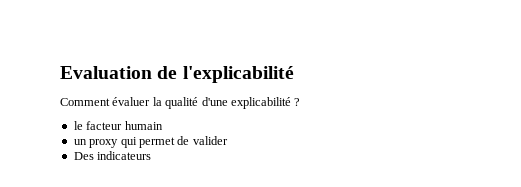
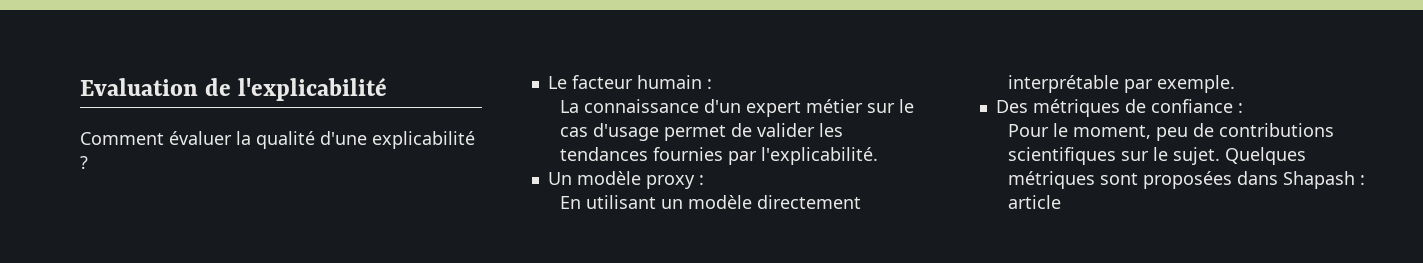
[73,121,83,130] le -> [547,76,567,89] Le
[73,136,228,148] [73,151,152,160] // un proxy qui permet de valider // Des indicateurs -> [706,79,712,89] [559,99,914,117] [559,123,843,141] [559,147,878,165] [547,171,704,189] [559,195,861,209] [1007,75,1235,93] [995,99,1243,117] [1007,123,1334,141] [1007,147,1306,165] [1007,171,1365,189] [1007,195,1061,209] : // La connaissance d'un expert métier sur le cas d'usage permet de valider les tendances fournies par l'explicabilité. // Un modèle proxy : // En utilisant un modèle directement interprétable par exemple. // Des métriques de confiance : // Pour le moment, peu de contributions scientifiques sur le sujet. Quelques métriques sont proposées dans Shapash : article

